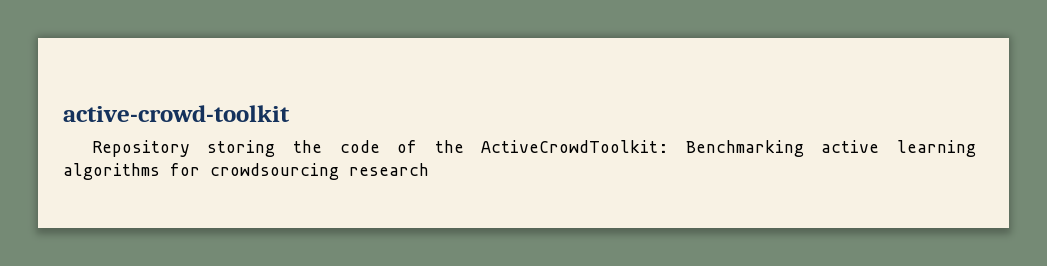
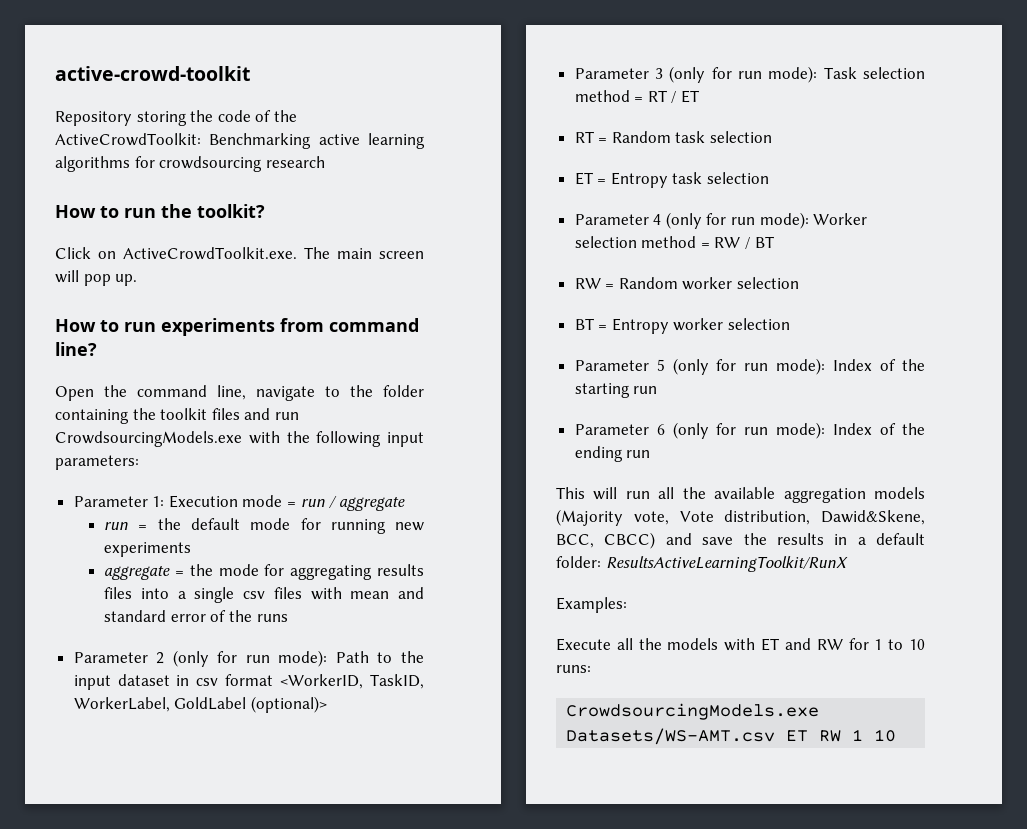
(429, 169) none -> [55,204,265,218] [55,247,424,260] [55,270,138,286] [55,318,419,336] [55,342,97,356] [55,385,424,401] [55,408,299,424] [55,431,424,447] [55,455,139,470] [73,495,405,511] [104,518,425,534] [104,542,192,557] [104,564,424,580] [104,587,424,603] [104,610,288,622] [73,650,424,667] [73,674,424,690] [73,696,327,713] [574,66,925,83] [574,90,700,103] [574,131,773,143] [574,172,770,188] [574,212,868,229] [574,236,774,249] [574,277,800,290] [574,318,791,334] [574,358,925,375] [574,383,658,398] [574,422,925,439] [574,446,651,462] [556,487,925,503] [556,509,925,526] [556,532,925,549] [556,556,848,572] [556,597,627,613] [556,638,925,651] [556,665,591,673] [566,703,820,720] [566,728,897,745] // How to run the toolkit? // Click on ActiveCrowdToolkit.exe. The main screen will pop up. // How to run experiments from command line? // Open the command line, navigate to the folder containing the toolkit files and run CrowdsourcingModels.exe with the following input parameters: // Parameter 1: Execution mode = run / aggregate // run = the default mode for running new experiments // aggregate = the mode for aggregating results files into a single csv files with mean and standard error of the runs // Parameter 2 (only for run mode): Path to the input dataset in csv format <WorkerID, TaskID, WorkerLabel, GoldLabel (optional)> // Parameter 3 (only for run mode): Task selection method = RT / ET // RT = Random task selection // ET = Entropy task selection // Parameter 4 (only for run mode): Worker selection method = RW / BT // RW = Random worker selection // BT = Entropy worker selection // Parameter 5 (only for run mode): Index of the starting run // Parameter 6 (only for run mode): Index of the ending run // This will run all the available aggregation models (Majority vote, Vote distribution, Dawid&Skene, BCC, CBCC) and save the results in a default folder: ResultsActiveLearningToolkit/RunX // Examples: // Execute all the models with ET and RW for 1 to 10 runs: // CrowdsourcingModels.exe Datasets/WS-AMT.csv ET RW 1 10

